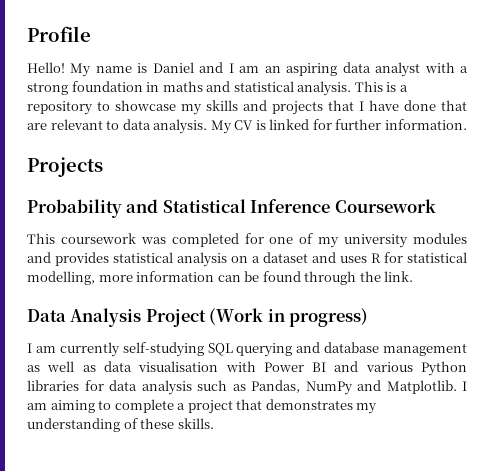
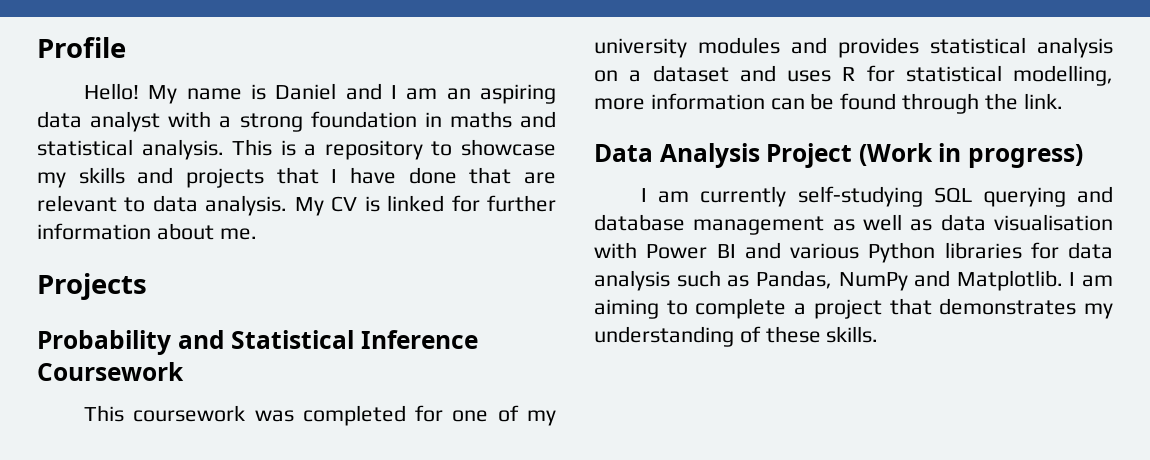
[384,119,467,130] information. -> [37,223,257,240] information about me.

